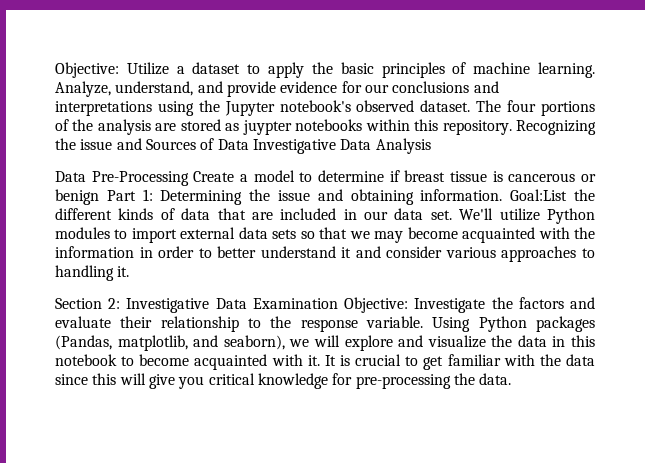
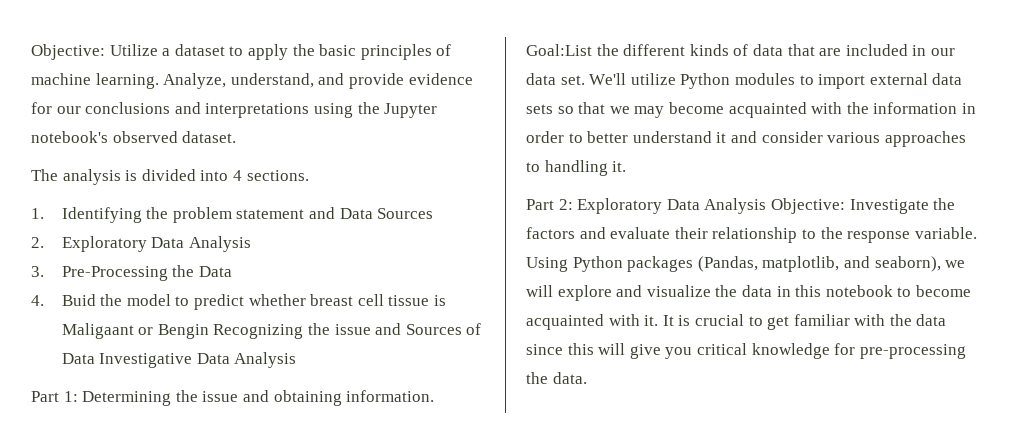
[476,100,596,116] [55,119,512,135] The four portions of the analysis are stored as juypter notebooks within this repository. -> [31,169,309,185] [31,207,434,223] [31,236,251,252] [31,265,232,281] [31,294,446,310] [61,323,209,339] // The analysis is divided into 4 sections. // 1. Identifying the problem statement and Data Sources // 2. Exploratory Data Analysis // 3. Pre-Processing the Data // 4. Buid the model to predict whether breast cell tissue is Maligaant or Bengin
[55,170,596,186] [55,189,99,205] Data Pre-Processing Create a model to determine if breast tissue is cancerous or benign -> (297, 360) none
[55,298,338,313] Section 2: Investigative Data Examination -> [526,198,767,214] Part 2: Exploratory Data Analysis

